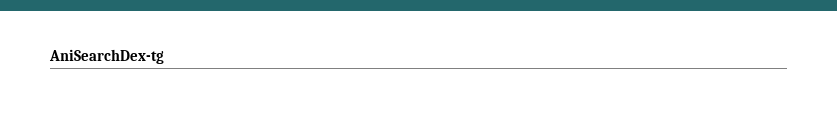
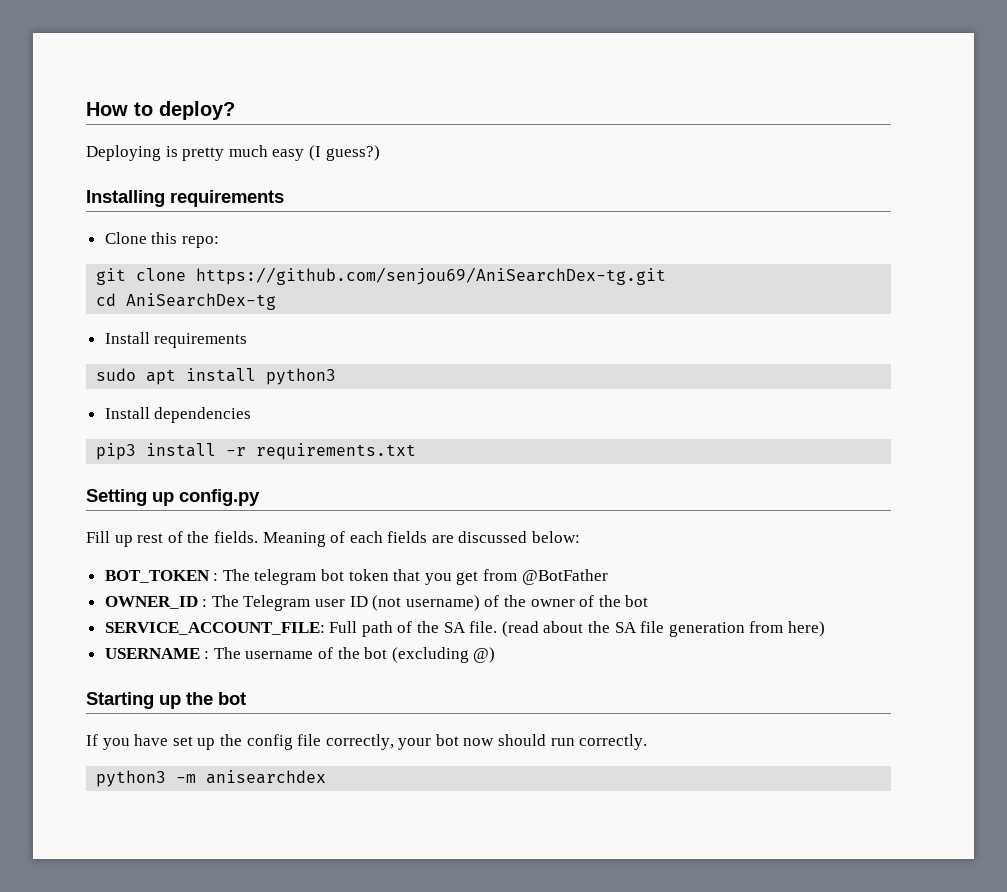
[49,49,164,64] AniSearchDex-tg -> [86,101,235,120] [86,145,380,161] [86,190,284,207] [104,232,219,248] [96,267,667,285] [96,293,277,310] [104,332,248,348] [96,368,337,385] [104,407,252,423] [96,443,417,460] [86,489,260,506] [86,531,581,547] [104,569,608,585] [104,595,649,611] [104,621,825,637] [104,647,496,663] [86,692,246,709] [86,734,648,750] [96,770,327,787] How to deploy? // Deploying is pretty much easy (I guess?) // Installing requirements // Clone this repo: // git clone https://github.com/senjou69/AniSearchDex-tg.git // cd AniSearchDex-tg // Install requirements // sudo apt install python3 // Install dependencies // pip3 install -r requirements.txt // Setting up config.py // Fill up rest of the fields. Meaning of each fields are discussed below: // BOT_TOKEN : The telegram bot token that you get from @BotFather // OWNER_ID : The Telegram user ID (not username) of the owner of the bot // SERVICE_ACCOUNT_FILE: Full path of the SA file. (read about the SA file generation from here) // USERNAME : The username of the bot (excluding @) // Starting up the bot // If you have set up the config file correctly, your bot now should run correctly. // python3 -m anisearchdex

